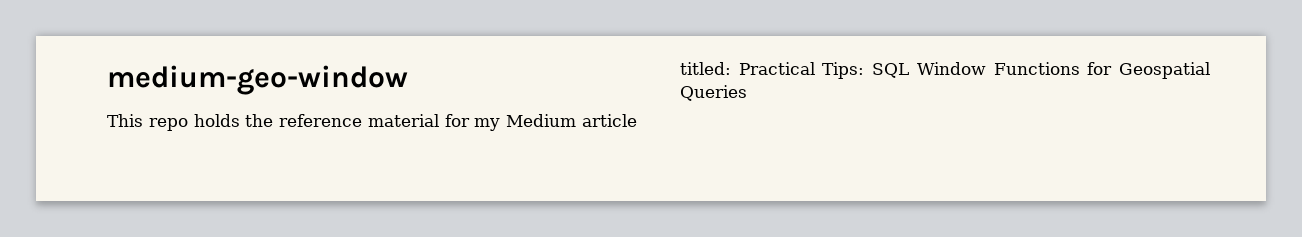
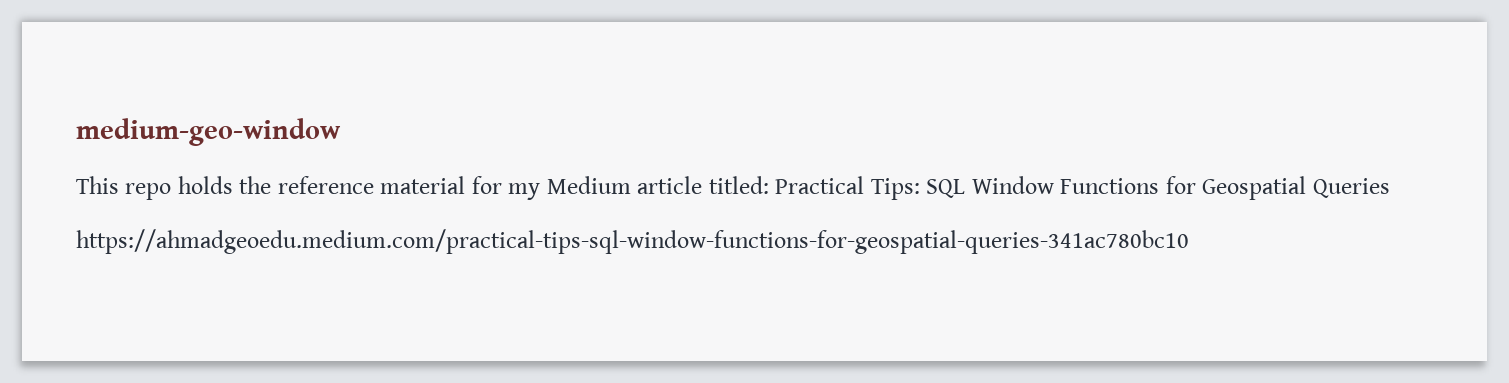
(747, 93) none -> [76,229,1189,254] // https://ahmadgeoedu.medium.com/practical-tips-sql-window-functions-for-geospatial-queries-341ac780bc10

